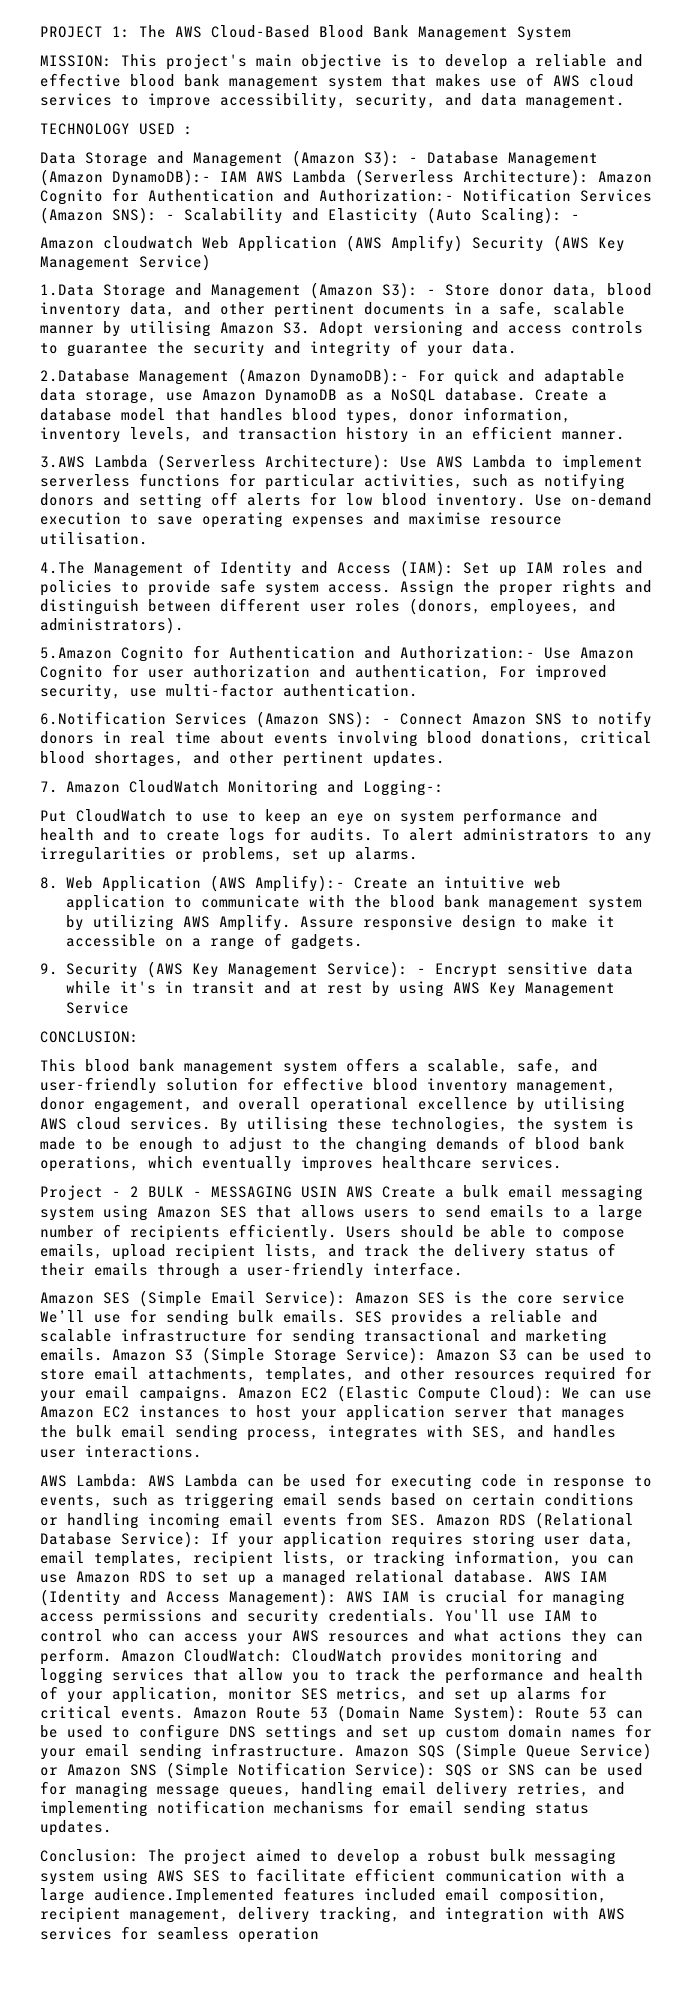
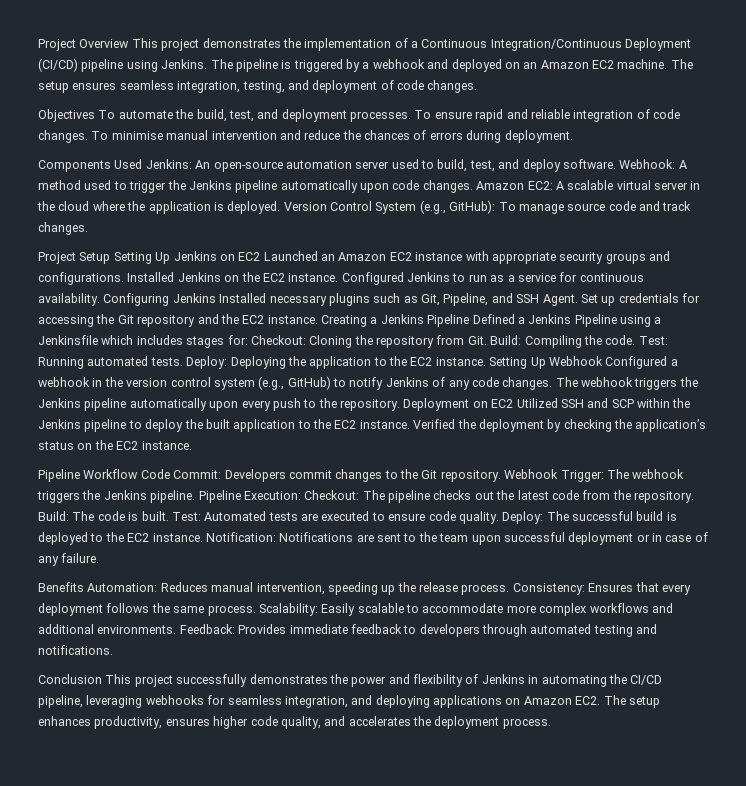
[40,25,571,41] [40,54,643,70] [40,73,634,90] [40,93,625,109] [40,123,193,135] [40,150,598,167] [40,169,652,186] [40,188,652,205] [40,207,580,224] [40,235,625,252] [40,254,211,271] [40,282,652,299] [40,301,625,318] [40,321,643,337] [40,340,517,357] [40,368,625,385] [40,388,607,404] [40,407,571,424] [40,426,625,443] [40,454,643,471] [40,473,625,490] [40,492,652,509] [40,512,562,528] [40,532,148,545] [40,560,643,577] [40,579,652,596] [40,598,616,615] [40,617,184,634] [40,645,634,662] [40,664,607,681] [40,683,418,700] [40,711,652,728] [40,731,652,747] [40,751,445,767] [40,780,444,796] [40,808,598,825] [40,827,652,844] [40,847,418,863] [40,875,561,892] [65,895,642,911] [65,914,615,931] [65,933,363,950] [40,961,633,978] [65,981,615,997] [65,1001,129,1014] [40,1031,139,1043] [40,1058,598,1075] [40,1077,616,1094] [40,1097,625,1113] [40,1117,634,1133] [40,1136,625,1153] [40,1156,562,1172] [40,1185,643,1201] [40,1205,643,1221] [40,1224,625,1241] [40,1243,616,1260] [40,1262,463,1279] [40,1290,625,1307] [40,1309,598,1326] [40,1328,607,1345] [40,1347,652,1364] [40,1366,652,1383] [40,1385,652,1402] [40,1405,625,1421] [40,1425,616,1441] [40,1445,202,1458] [40,1473,652,1490] [40,1493,634,1509] [40,1512,634,1529] [40,1531,634,1548] [40,1550,634,1567] [40,1570,607,1586] [40,1589,625,1606] [40,1609,598,1625] [40,1629,643,1645] [40,1648,598,1665] [40,1667,643,1684] [40,1686,607,1703] [40,1705,643,1722] [40,1724,652,1741] [40,1743,652,1760] [40,1762,643,1779] [40,1781,625,1798] [40,1800,589,1817] [40,1820,112,1836] [40,1849,616,1865] [40,1868,625,1885] [40,1887,607,1904] [40,1907,625,1923] [40,1926,319,1943] PROJECT 1: The AWS Cloud-Based Blood Bank Management System // MISSION: This project's main objective is to develop a reliable and effective blood bank management system that makes use of AWS cloud services to improve accessibility, security, and data management. // TECHNOLOGY USED : // Data Storage and Management (Amazon S3): - Database Management (Amazon DynamoDB):- IAM AWS Lambda (Serverless Architecture): Amazon Cognito for Authentication and Authorization:- Notification Services (Amazon SNS): - Scalability and Elasticity (Auto Scaling): - // Amazon cloudwatch Web Application (AWS Amplify) Security (AWS Key Management Service) // 1.Data Storage and Management (Amazon S3): - Store donor data, blood inventory data, and other pertinent documents in a safe, scalable manner by utilising Amazon S3. Adopt versioning and access controls to guarantee the security and integrity of your data. // 2.Database Management (Amazon DynamoDB):- For quick and adaptable data storage, use Amazon DynamoDB as a NoSQL database. Create a database model that handles blood types, donor information, inventory levels, and transaction history in an efficient manner. // 3.AWS Lambda (Serverless Architecture): Use AWS Lambda to implement serverless functions for particular activities, such as notifying donors and setting off alerts for low blood inventory. Use on-demand execution to save operating expenses and maximise resource utilisation. // 4.The Management of Identity and Access (IAM): Set up IAM roles and policies to provide safe system access. Assign the proper rights and distinguish between different user roles (donors, employees, and administrators). // 5.Amazon Cognito for Authentication and Authorization:- Use Amazon Cognito for user authorization and authentication, For improved security, use multi-factor authentication. // 6.Notification Services (Amazon SNS): - Connect Amazon SNS to notify donors in real time about events involving blood donations, critical blood shortages, and other pertinent updates. // 7. Amazon CloudWatch Monitoring and Logging-: // Put CloudWatch to use to keep an eye on system performance and health and to create logs for audits. To alert administrators to any irregularities or problems, set up alarms. // 8. Web Application (AWS Amplify):- Create an intuitive web application to communicate with the blood bank management system by utilizing AWS Amplify. Assure responsive design to make it accessible on a range of gadgets. // 9. Security (AWS Key Management Service): - Encrypt sensitive data while it's in transit and at rest by using AWS Key Management Service // CONCLUSION: // This blood bank management system offers a scalable, safe, and user-friendly solution for effective blood inventory management, donor engagement, and overall operational excellence by utilising AWS cloud services. By utilising these technologies, the system is made to be enough to adjust to the changing demands of blood bank operations, which eventually improves healthcare services. // Project - 2 BULK - MESSAGING USIN AWS Create a bulk email messaging system using Amazon SES that allows users to send emails to a large number of recipients efficiently. Users should be able to compose emails, upload recipient lists, and track the delivery status of their emails through a user-friendly interface. // Amazon SES (Simple Email Service): Amazon SES is the core service We’ll use for sending bulk emails. SES provides a reliable and scalable infrastructure for sending transactional and marketing emails. Amazon S3 (Simple Storage Service): Amazon S3 can be used to store email attachments, templates, and other resources required for your email campaigns. Amazon EC2 (Elastic Compute Cloud): We can use Amazon EC2 instances to host your application server that manages the bulk email sending process, integrates with SES, and handles user interactions. // AWS Lambda: AWS Lambda can be used for executing code in response to events, such as triggering email sends based on certain conditions or handling incoming email events from SES. Amazon RDS (Relational Database Service): If your application requires storing user data, email templates, recipient lists, or tracking information, you can use Amazon RDS to set up a managed relational database. AWS IAM (Identity and Access Management): AWS IAM is crucial for managing access permissions and security credentials. You'll use IAM to control who can access your AWS resources and what actions they can perform. Amazon CloudWatch: CloudWatch provides monitoring and logging services that allow you to track the performance and health of your application, monitor SES metrics, and set up alarms for critical events. Amazon Route 53 (Domain Name System): Route 53 can be used to configure DNS settings and set up custom domain names for your email sending infrastructure. Amazon SQS (Simple Queue Service) or Amazon SNS (Simple Notification Service): SQS or SNS can be used for managing message queues, handling email delivery retries, and implementing notification mechanisms for email sending status updates. // Conclusion: The project aimed to develop a robust bulk messaging system using AWS SES to facilitate efficient communication with a large audience.Implemented features included email composition, recipient management, delivery tracking, and integration with AWS services for seamless operation -> [38,38,692,51] [38,58,693,72] [38,80,478,93] [38,109,680,122] [38,130,573,143] [38,159,687,172] [38,180,701,193] [37,200,692,214] [38,222,88,235] [38,251,670,264] [38,272,644,285] [38,293,700,306] [38,314,662,327] [38,335,668,348] [38,356,678,369] [38,376,698,390] [38,398,691,411] [38,419,707,432] [38,440,192,450] [38,469,685,482] [37,490,694,503] [38,511,677,524] [38,532,708,545] [38,553,100,566] [38,582,691,595] [38,603,673,616] [38,624,658,637] [38,645,113,655] [38,674,663,687] [38,695,660,708] [38,716,551,729] Project Overview This project demonstrates the implementation of a Continuous Integration/Continuous Deployment (CI/CD) pipeline using Jenkins. The pipeline is triggered by a webhook and deployed on an Amazon EC2 machine. The setup ensures seamless integration, testing, and deployment of code changes. // Objectives To automate the build, test, and deployment processes. To ensure rapid and reliable integration of code changes. To minimise manual intervention and reduce the chances of errors during deployment. // Components Used Jenkins: An open-source automation server used to build, test, and deploy software. Webhook: A method used to trigger the Jenkins pipeline automatically upon code changes. Amazon EC2: A scalable virtual server in the cloud where the application is deployed. Version Control System (e.g., GitHub): To manage source code and track changes. // Project Setup Setting Up Jenkins on EC2 Launched an Amazon EC2 instance with appropriate security groups and configurations. Installed Jenkins on the EC2 instance. Configured Jenkins to run as a service for continuous availability. Configuring Jenkins Installed necessary plugins such as Git, Pipeline, and SSH Agent. Set up credentials for accessing the Git repository and the EC2 instance. Creating a Jenkins Pipeline Defined a Jenkins Pipeline using a Jenkinsfile which includes stages for: Checkout: Cloning the repository from Git. Build: Compiling the code. Test: Running automated tests. Deploy: Deploying the application to the EC2 instance. Setting Up Webhook Configured a webhook in the version control system (e.g., GitHub) to notify Jenkins of any code changes. The webhook triggers the Jenkins pipeline automatically upon every push to the repository. Deployment on EC2 Utilized SSH and SCP within the Jenkins pipeline to deploy the built application to the EC2 instance. Verified the deployment by checking the application’s status on the EC2 instance. // Pipeline Workflow Code Commit: Developers commit changes to the Git repository. Webhook Trigger: The webhook triggers the Jenkins pipeline. Pipeline Execution: Checkout: The pipeline checks out the latest code from the repository. Build: The code is built. Test: Automated tests are executed to ensure code quality. Deploy: The successful build is deployed to the EC2 instance. Notification: Notifications are sent to the team upon successful deployment or in case of any failure. // Benefits Automation: Reduces manual intervention, speeding up the release process. Consistency: Ensures that every deployment follows the same process. Scalability: Easily scalable to accommodate more complex workflows and additional environments. Feedback: Provides immediate feedback to developers through automated testing and notifications. // Conclusion This project successfully demonstrates the power and flexibility of Jenkins in automating the CI/CD pipeline, leveraging webhooks for seamless integration, and deploying applications on Amazon EC2. The setup enhances productivity, ensures higher code quality, and accelerates the deployment process.

